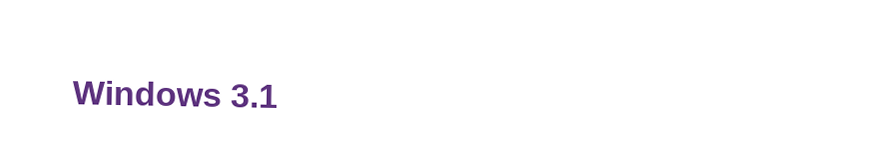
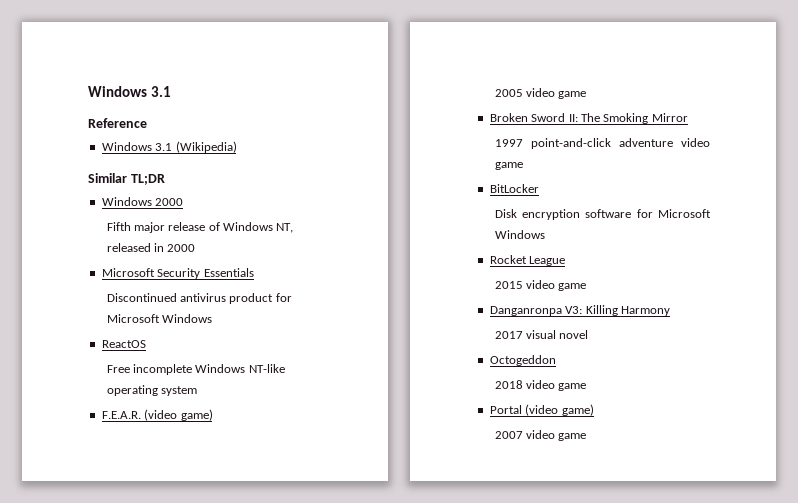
[72,80,279,109] Windows 3.1 -> [88,86,172,97] [88,118,147,128] [101,141,237,153] [88,173,165,185] [101,197,184,206] [106,222,294,233] [106,243,196,252] [101,268,254,279] [106,293,292,304] [106,314,212,323] [101,340,146,348] [106,364,285,375] [106,385,197,396] [101,409,213,421] [494,88,587,99] [489,113,688,124] [494,138,710,149] [494,162,523,170] [489,184,539,193] [494,209,711,220] [494,230,545,239] [489,255,566,266] [494,280,587,291] [489,305,670,316] [494,330,589,339] [489,355,556,366] [494,380,587,391] [489,404,594,416] [494,430,587,441] Windows 3.1 // Reference // Windows 3.1 (Wikipedia) // Similar TL;DR // Windows 2000 // Fifth major release of Windows NT, released in 2000 // Microsoft Security Essentials // Discontinued antivirus product for Microsoft Windows // ReactOS // Free incomplete Windows NT-like operating system // F.E.A.R. (video game) // 2005 video game // Broken Sword II: The Smoking Mirror // 1997 point-and-click adventure video game // BitLocker // Disk encryption software for Microsoft Windows // Rocket League // 2015 video game // Danganronpa V3: Killing Harmony // 2017 visual novel // Octogeddon // 2018 video game // Portal (video game) // 2007 video game

